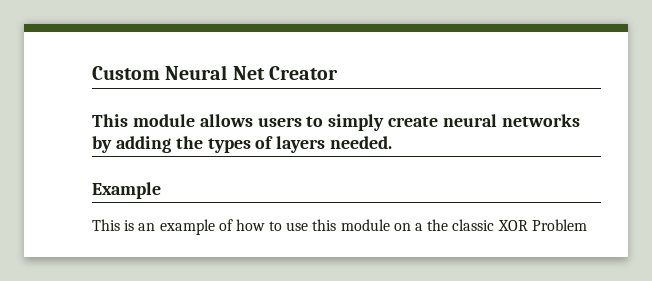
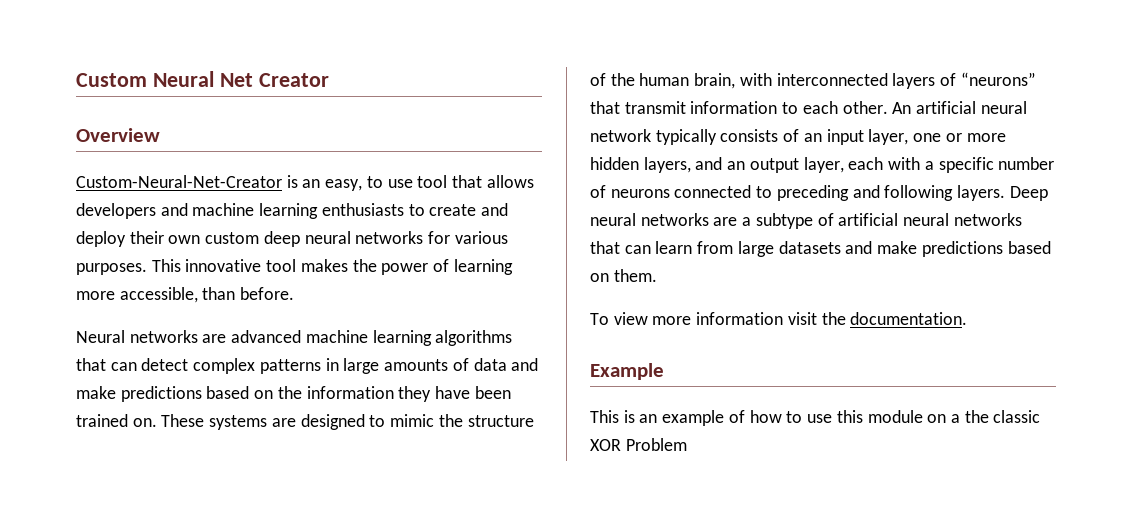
[92,114,580,131] [92,136,393,153] This module allows users to simply create neural networks by adding the types of layers needed. -> [76,128,160,142] [76,175,534,191] [76,203,509,219] [76,231,508,247] [76,259,513,275] [76,287,295,303] [76,330,513,346] [76,358,539,374] [76,386,511,402] [76,414,534,430] [590,72,1036,89] [590,101,1027,114] [590,129,1006,145] [590,157,1055,173] [590,185,1048,201] [590,213,1022,229] [590,241,1051,257] [590,269,657,282] [590,312,968,325] Overview // Custom-Neural-Net-Creator is an easy, to use tool that allows developers and machine learning enthusiasts to create and deploy their own custom deep neural networks for various purposes. This innovative tool makes the power of learning more accessible, than before. // Neural networks are advanced machine learning algorithms that can detect complex patterns in large amounts of data and make predictions based on the information they have been trained on. These systems are designed to mimic the structure of the human brain, with interconnected layers of “neurons” that transmit information to each other. An artificial neural network typically consists of an input layer, one or more hidden layers, and an output layer, each with a specific number of neurons connected to preceding and following layers. Deep neural networks are a subtype of artificial neural networks that can learn from large datasets and make predictions based on them. // To view more information visit the documentation.

